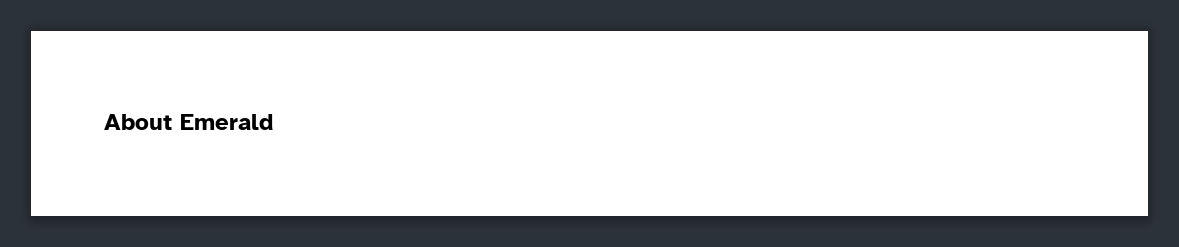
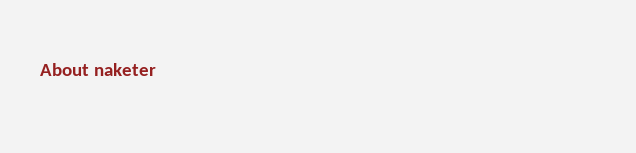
[180,114,273,130] Emerald -> [94,63,157,76] naketer

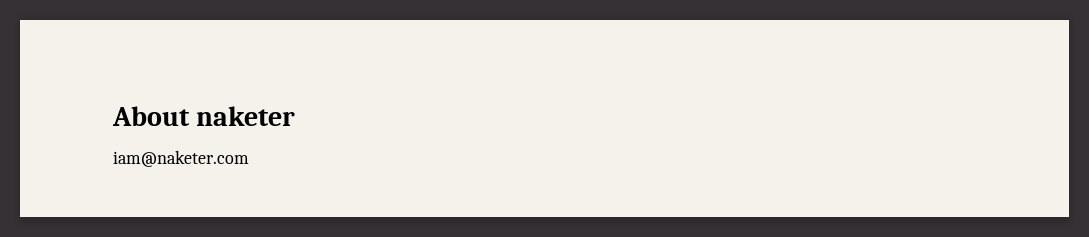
(157, 69) none -> [113,150,249,167] // iam@naketer.com

